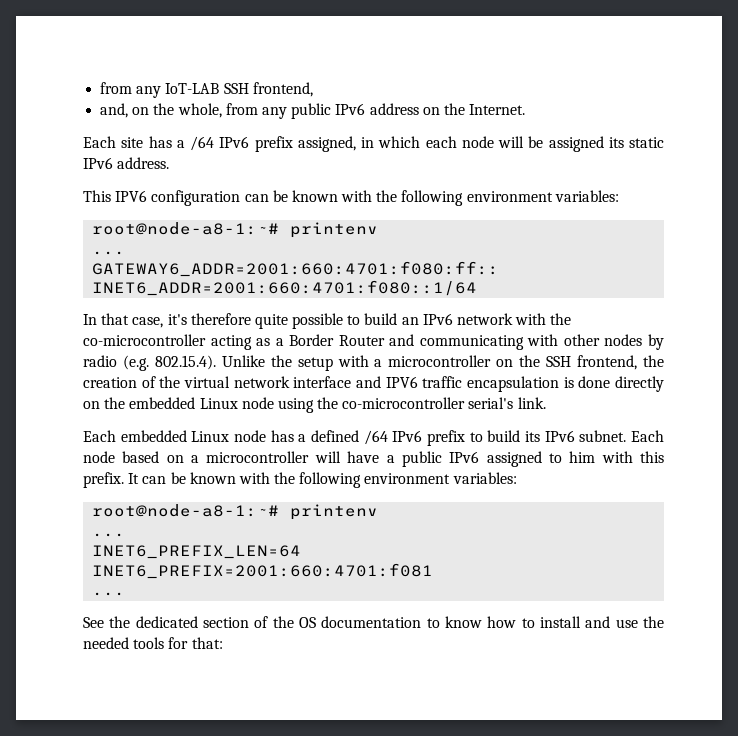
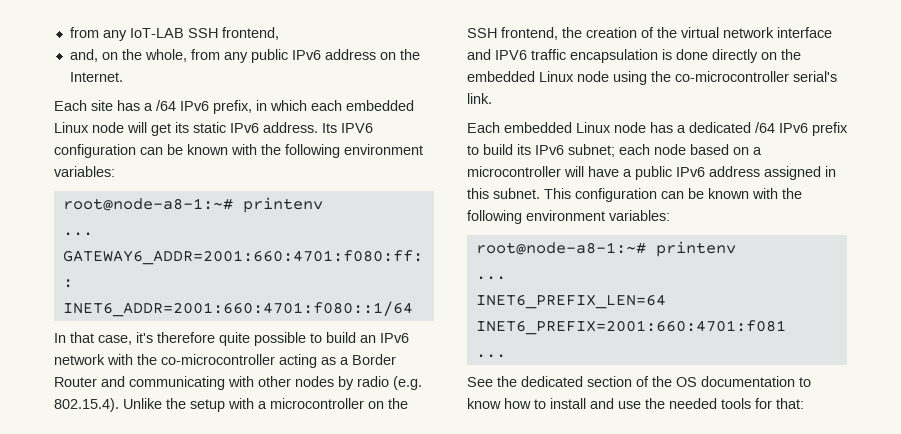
[254,136,356,152] prefix assigned, -> [213,100,252,114] prefix,
[461,136,604,152] node will be assigned -> [346,100,414,111] [54,122,171,136] embedded Linux node will get
[83,190,111,202] // This -> [322,123,337,133] Its
[311,430,359,442] defined -> [689,122,751,133] dedicated
[579,430,665,442] subnet. Each -> [568,144,650,157] subnet; each
[486,451,664,467] [83,472,140,488] assigned to him with this prefix. It -> [709,166,836,180] [467,188,657,202] address assigned in this subnet. This configuration

